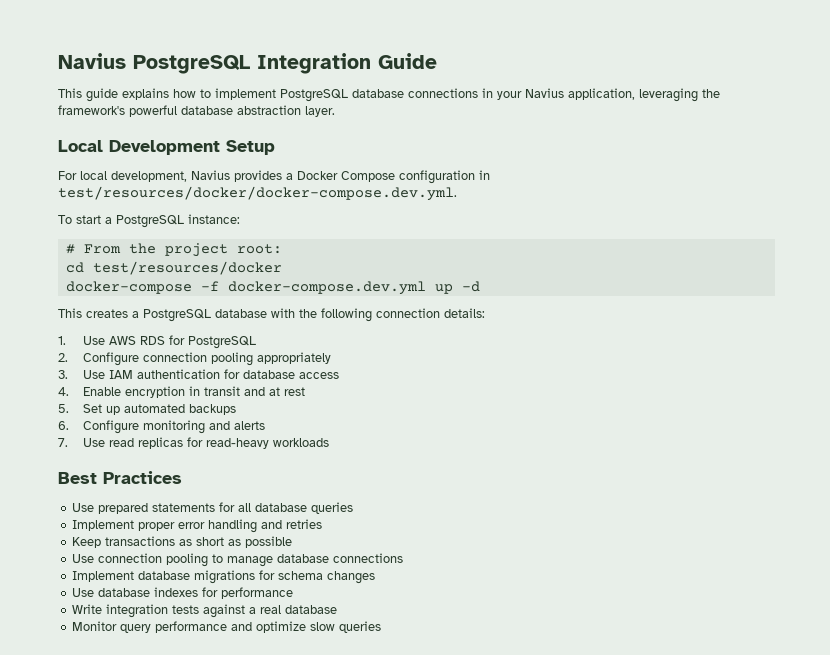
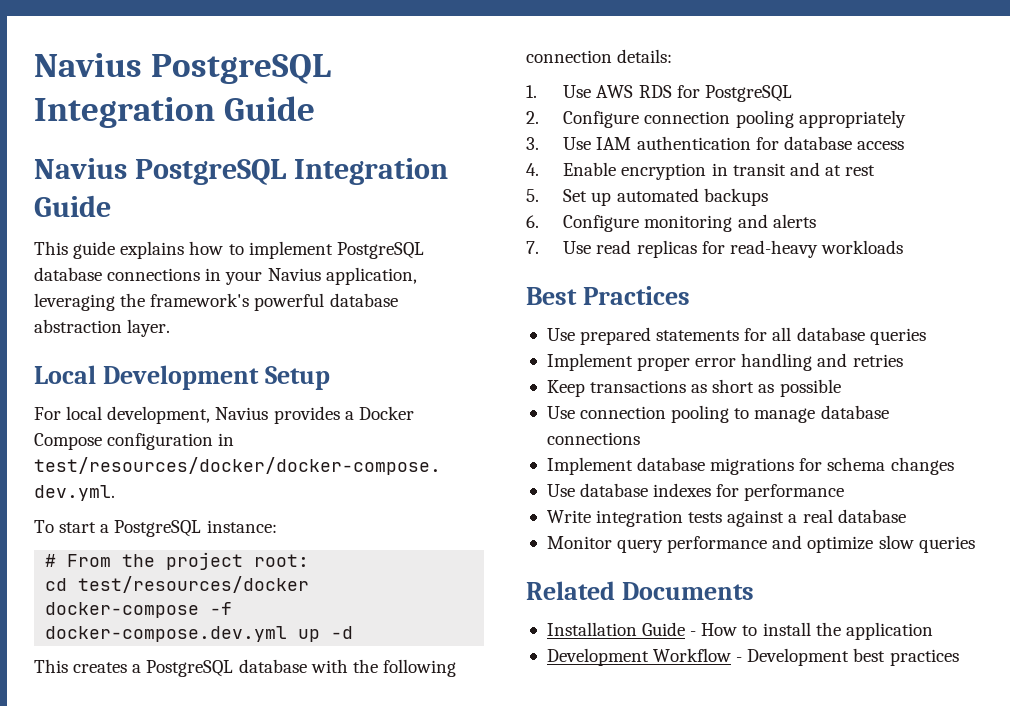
[58,53,437,74] Navius PostgreSQL Integration Guide -> [34,53,332,84] [34,96,316,128] [34,158,448,185] [34,195,111,217] Navius PostgreSQL Integration Guide // Navius PostgreSQL Integration Guide
(382, 627) none -> [526,581,754,600] [546,622,933,640] [546,648,959,666] // Related Documents // Installation Guide - How to install the application // Development Workflow - Development best practices

